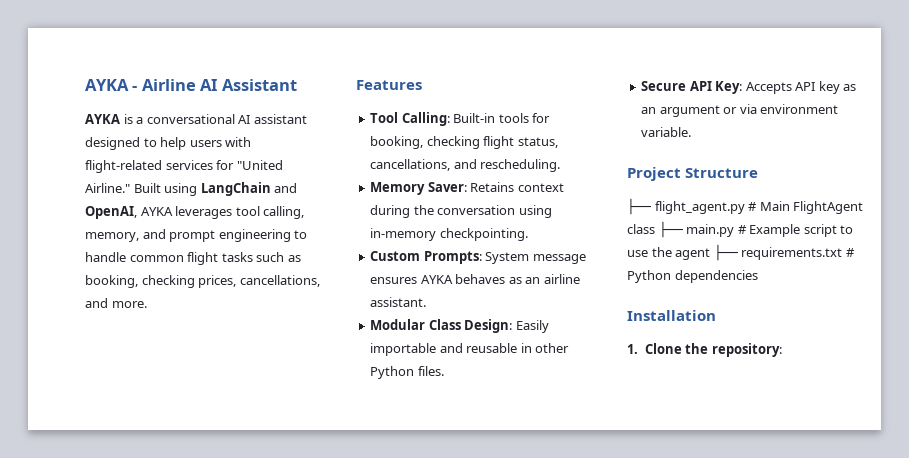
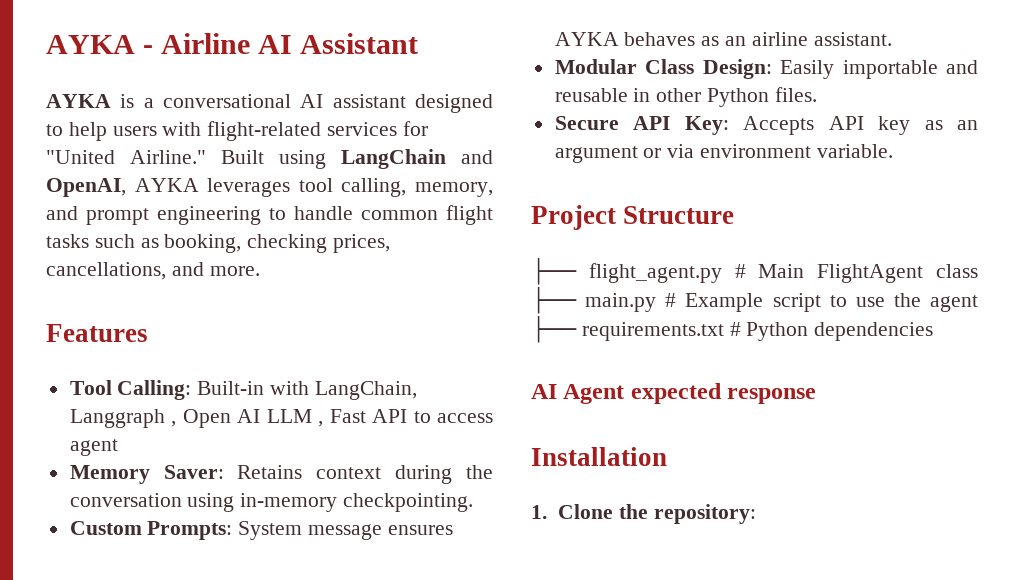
[498,113,551,123] [370,136,558,149] [370,159,561,172] tools for booking, checking flight status, cancellations, and rescheduling. -> [270,381,417,400] [69,409,494,428] [69,439,118,456] with LangChain, Langgraph , Open AI LLM , Fast API to access agent
(758, 276) none -> [531,383,817,404] // AI Agent expected response

